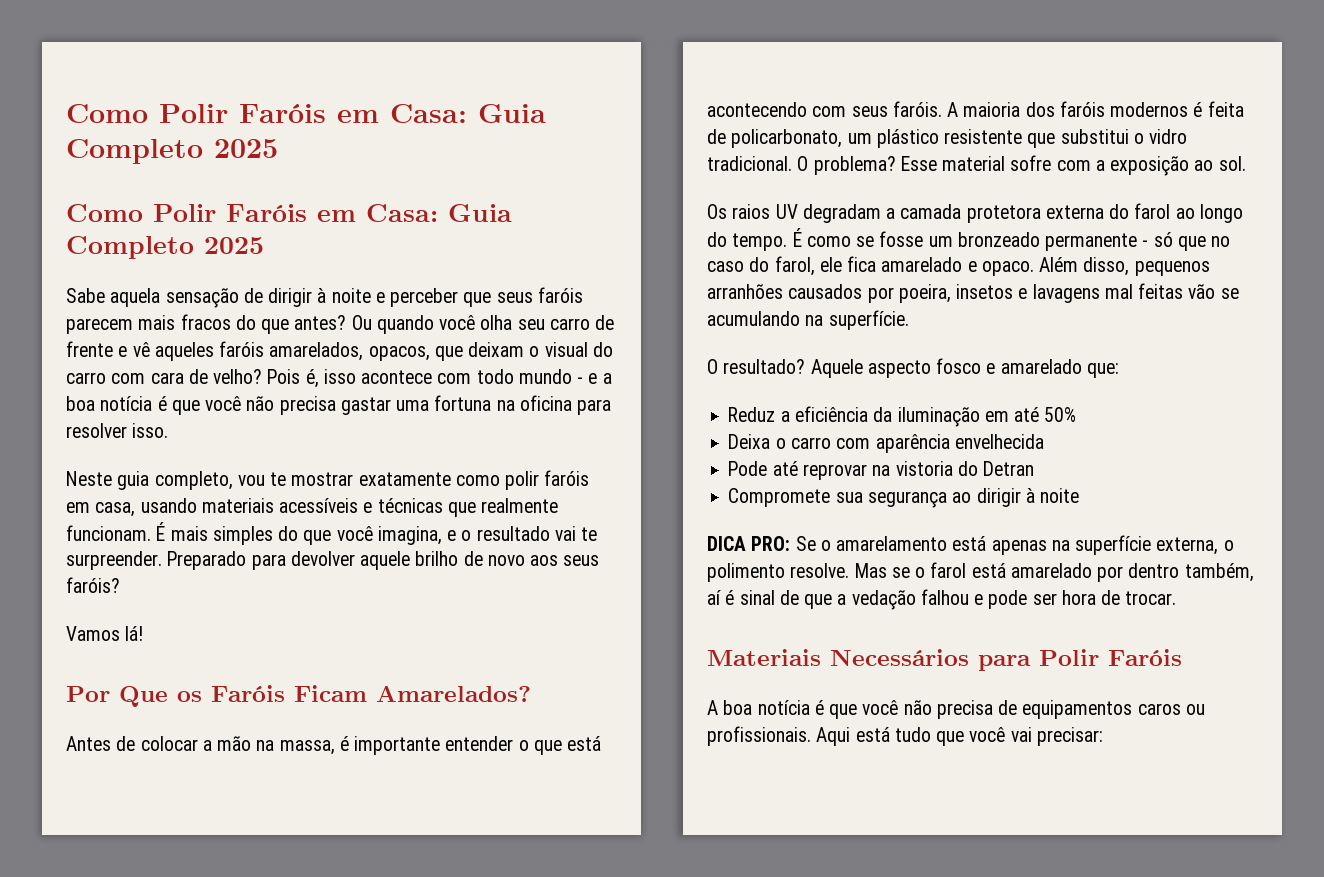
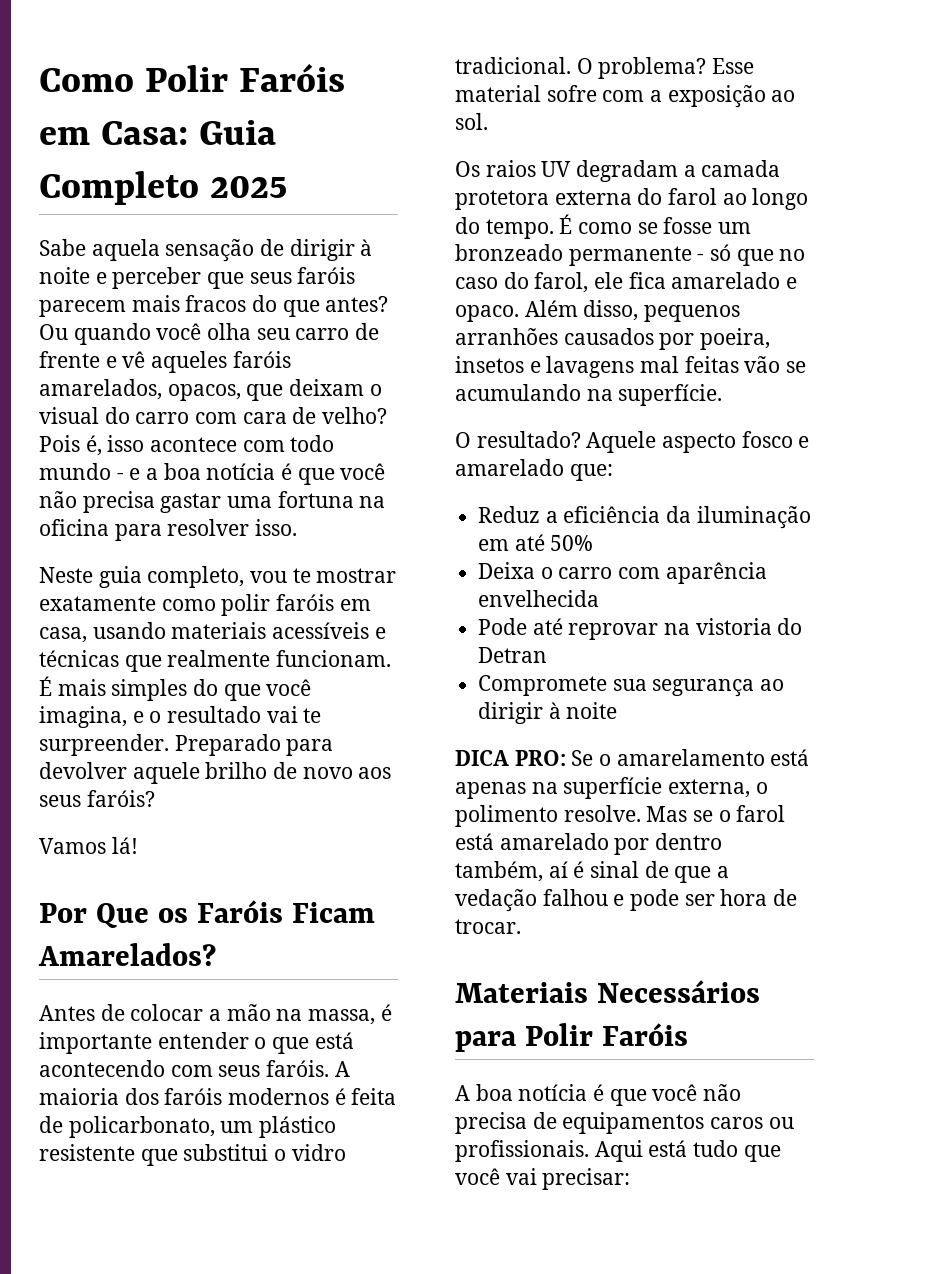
[66,104,546,123] [66,139,278,164] [66,204,512,222] [66,236,264,259] Como Polir Faróis em Casa: Guia Completo 2025 // Como Polir Faróis em Casa: Guia Completo 2025 -> [39,63,346,92] [39,120,277,145] [39,171,288,205] Como Polir Faróis em Casa: Guia Completo 2025

